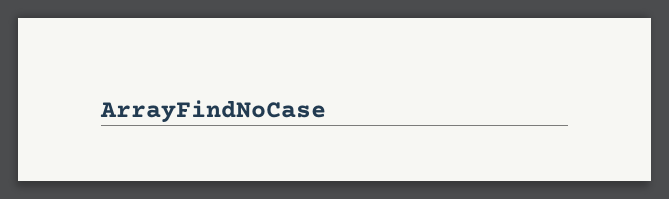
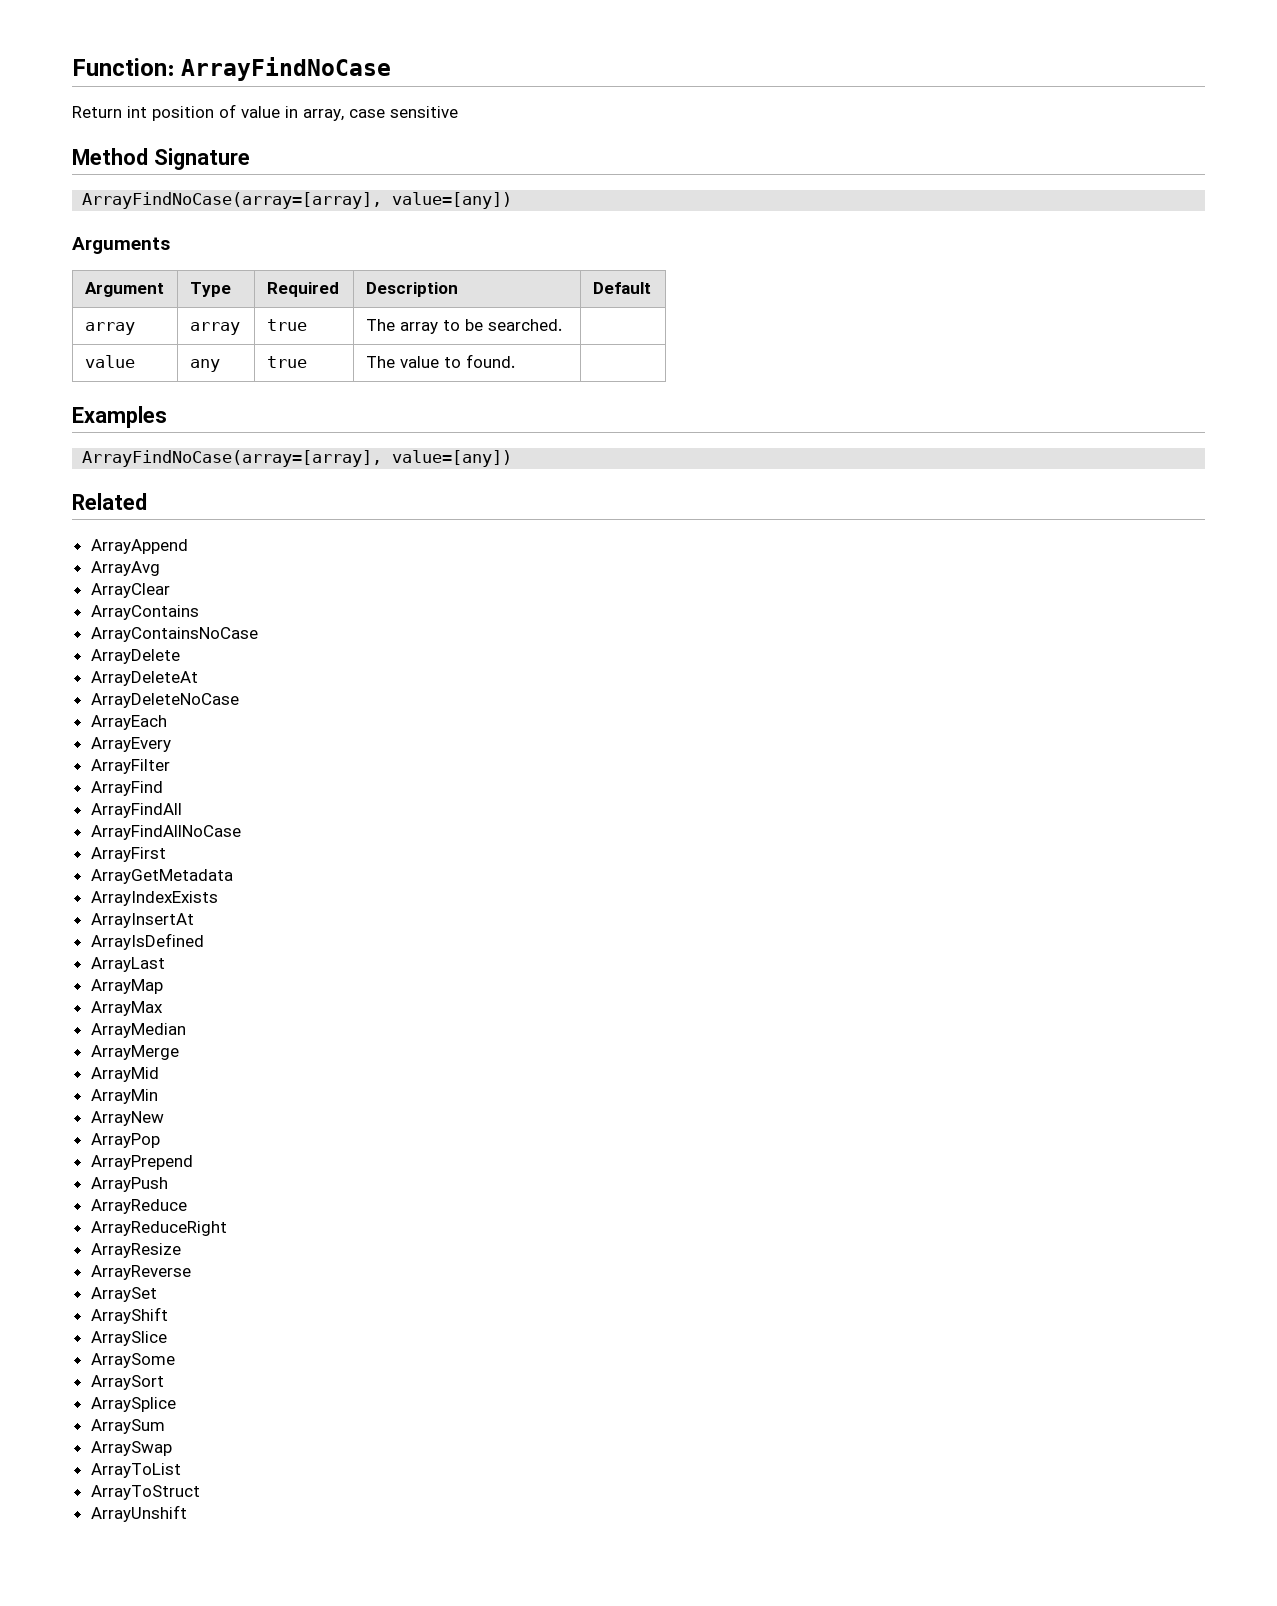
(100, 111) none -> [72,58,175,76] Function:
(326, 111) none -> [72,104,458,121] [72,148,250,170] [82,192,513,209] [72,237,170,254] [84,282,164,297] [189,282,231,297] [266,282,339,297] [365,282,458,297] [592,282,651,294] [84,322,135,335] [189,322,240,335] [266,319,307,331] [365,319,562,334] [84,355,135,368] [189,359,220,372] [266,356,307,368] [365,354,515,368] [72,406,167,428] [82,450,513,467] [72,493,147,510] [90,539,188,554] [90,561,160,576] [90,583,170,598] [90,605,199,620] [90,627,258,642] [90,649,180,664] [90,671,198,686] [90,693,239,708] [90,715,167,730] [90,737,171,752] [90,759,170,774] [90,781,163,796] [90,803,182,818] [90,825,241,840] [90,847,166,862] [90,869,233,884] [90,891,218,906] [90,913,194,928] [90,933,204,950] [90,957,165,972] [90,979,163,994] [90,1001,163,1016] [90,1023,186,1038] [90,1045,179,1060] [90,1067,159,1082] [90,1089,158,1104] [90,1111,164,1126] [90,1133,160,1148] [90,1155,193,1170] [90,1177,168,1192] [90,1199,187,1214] [90,1221,227,1236] [90,1243,181,1258] [90,1265,191,1280] [90,1287,157,1302] [90,1307,168,1324] [90,1331,167,1346] [90,1353,175,1368] [90,1375,164,1390] [90,1397,176,1412] [90,1419,165,1434] [90,1441,172,1456] [90,1463,181,1478] [90,1485,200,1500] [90,1505,187,1522] // Return int position of value in array, case sensitive // Method Signature // ArrayFindNoCase(array=[array], value=[any]) // Arguments // Argument | Type | Required | Description | Default // array | array | true | The array to be searched. | // value | any | true | The value to found. | // Examples // ArrayFindNoCase(array=[array], value=[any]) // Related // ArrayAppend // ArrayAvg // ArrayClear // ArrayContains // ArrayContainsNoCase // ArrayDelete // ArrayDeleteAt // ArrayDeleteNoCase // ArrayEach // ArrayEvery // ArrayFilter // ArrayFind // ArrayFindAll // ArrayFindAllNoCase // ArrayFirst // ArrayGetMetadata // ArrayIndexExists // ArrayInsertAt // ArrayIsDefined // ArrayLast // ArrayMap // ArrayMax // ArrayMedian // ArrayMerge // ArrayMid // ArrayMin // ArrayNew // ArrayPop // ArrayPrepend // ArrayPush // ArrayReduce // ArrayReduceRight // ArrayResize // ArrayReverse // ArraySet // ArrayShift // ArraySlice // ArraySome // ArraySort // ArraySplice // ArraySum // ArraySwap // ArrayToList // ArrayToStruct // ArrayUnshift

